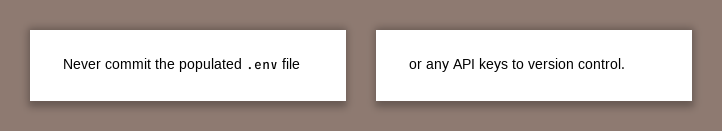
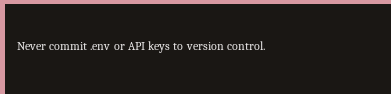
[155,58,449,72] the populated .env file or any -> [90,44,125,50] .env or

